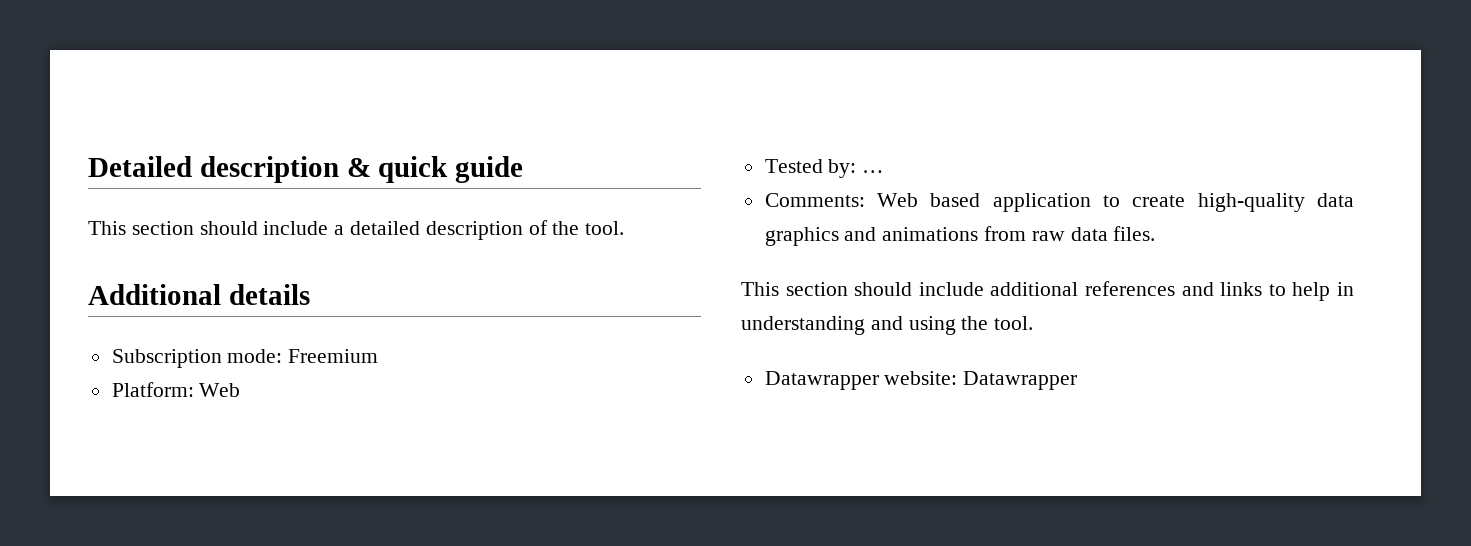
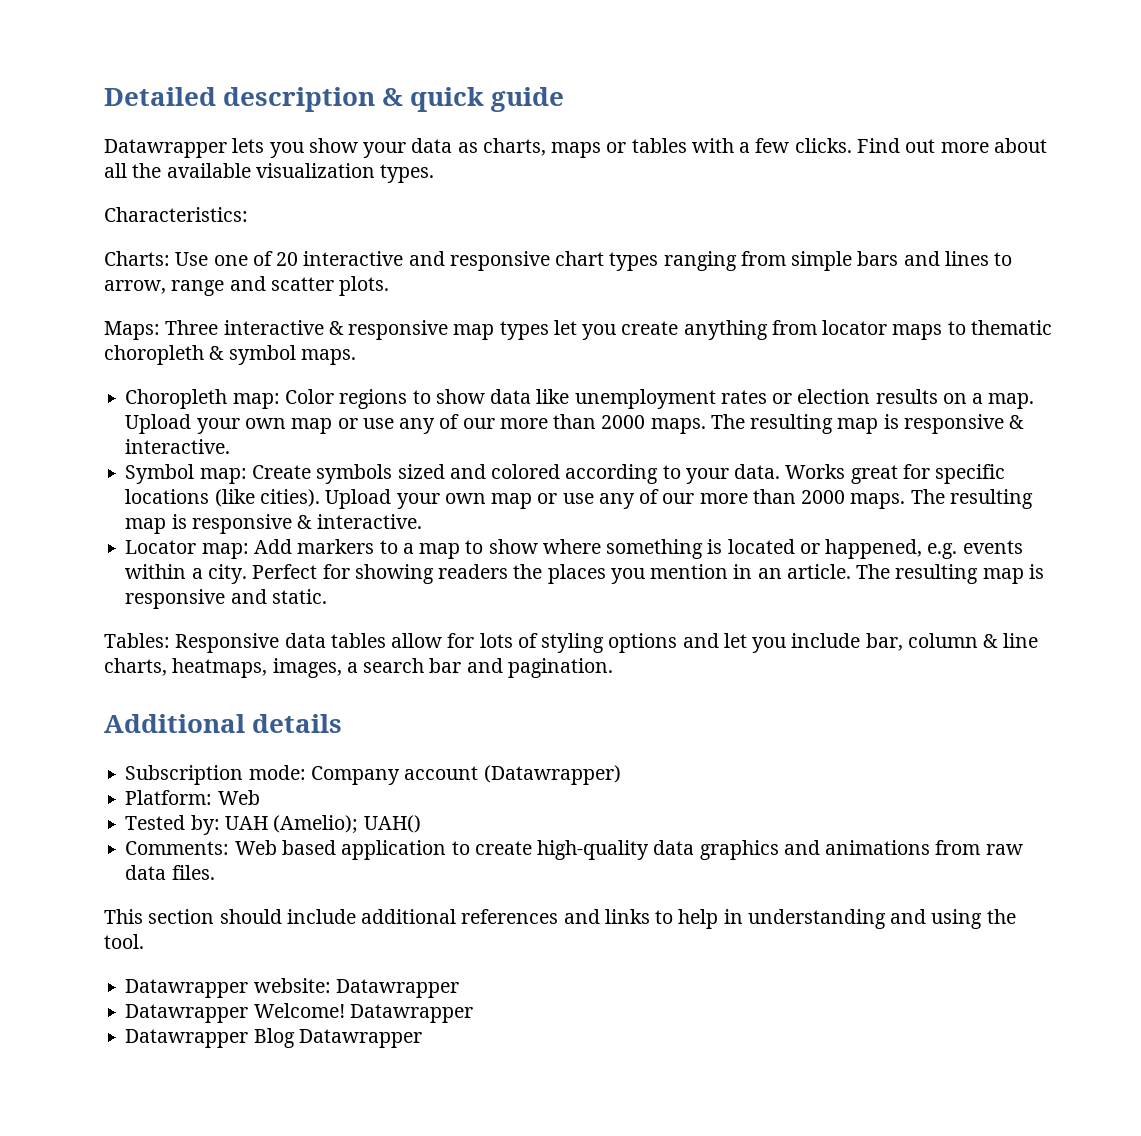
[88,220,625,240] This section should include a detailed description of the tool. -> [104,138,1047,158] [104,163,435,183] [104,207,248,222] [104,251,1013,271] [104,276,390,296] [104,320,1052,340] [104,345,356,365] [125,389,1035,409] [125,414,1025,434] [125,439,231,454] [125,464,1006,484] [125,489,1033,509] [125,514,422,534] [125,539,1023,559] [125,564,1044,584] [125,589,327,609] [104,633,1038,653] [104,658,613,678] Datawrapper lets you show your data as charts, maps or tables with a few clicks. Find out more about all the available visualization types. // Characteristics: // Charts: Use one of 20 interactive and responsive chart types ranging from simple bars and lines to arrow, range and scatter plots. // Maps: Three interactive & responsive map types let you create anything from locator maps to thematic choropleth & symbol maps. // Choropleth map: Color regions to show data like unemployment rates or election results on a map. Upload your own map or use any of our more than 2000 maps. The resulting map is responsive & interactive. // Symbol map: Create symbols sized and colored according to your data. Works great for specific locations (like cities). Upload your own map or use any of our more than 2000 maps. The resulting map is responsive & interactive. // Locator map: Add markers to a map to show where something is located or happened, e.g. events within a city. Perfect for showing readers the places you mention in an article. The resulting map is responsive and static. // Tables: Responsive data tables allow for lots of styling options and let you include bar, column & line charts, heatmaps, images, a search bar and pagination.
[288,349,379,363] Freemium -> [310,765,621,785] Company account (Datawrapper)
[862,170,885,173] … -> [224,815,421,834] UAH (Amelio); UAH()
(1078, 380) none -> [125,1003,473,1023] [125,1028,422,1048] // Datawrapper Welcome! Datawrapper // Datawrapper Blog Datawrapper

